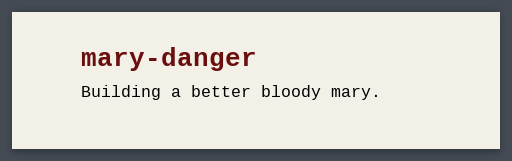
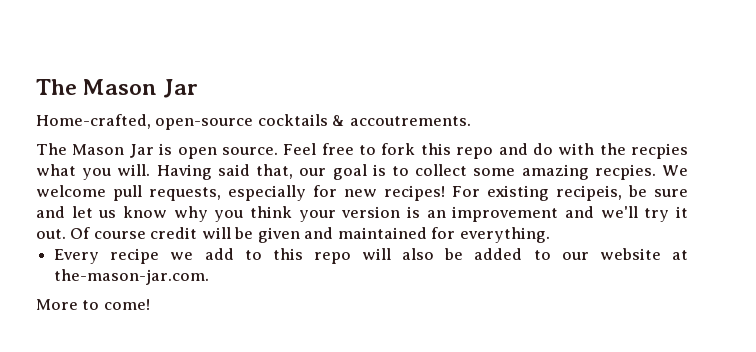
[81,47,257,71] [81,85,381,100] mary-danger // Building a better bloody mary. -> [36,79,199,98] [36,114,471,130] [36,143,688,159] [36,164,688,180] [36,185,688,201] [36,206,688,222] [36,227,550,243] [54,248,689,264] [54,269,210,285] [36,299,150,310] The Mason Jar // Home-crafted, open-source cocktails & accoutrements. // The Mason Jar is open source. Feel free to fork this repo and do with the recpies what you will. Having said that, our goal is to collect some amazing recpies. We welcome pull requests, especially for new recipes! For existing recipeis, be sure and let us know why you think your version is an improvement and we'll try it out. Of course credit will be given and maintained for everything. // Every recipe we add to this repo will also be added to our website at the-mason-jar.com. // More to come!

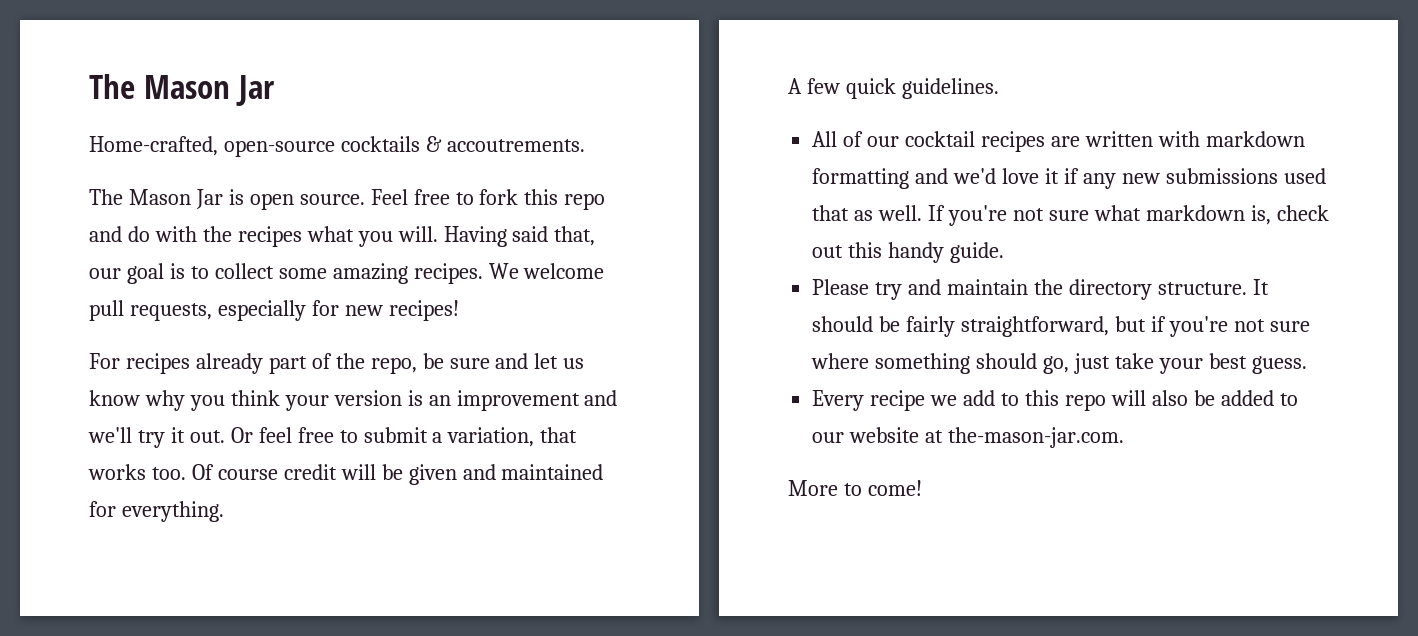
[631,143,688,159] recpies -> [237,226,302,247] recipes
[594,164,656,180] recpies. -> [413,263,483,284] recipes.
[452,185,622,201] For existing recipeis, -> [89,353,417,374] // For recipes already part of the repo,
(66, 234) none -> [230,427,578,447] [88,464,186,480] Or feel free to submit a variation, that works too.
(550, 235) none -> [788,78,999,99] [812,131,1305,152] [812,168,1326,189] [812,205,1329,226] [812,242,1005,263] [812,279,1269,300] [812,316,1310,337] [811,353,1307,374] // A few quick guidelines. // All of our cocktail recipes are written with markdown formatting and we'd love it if any new submissions used that as well. If you're not sure what markdown is, check out this handy guide. // Please try and maintain the directory structure. It should be fairly straightforward, but if you're not sure where something should go, just take your best guess.

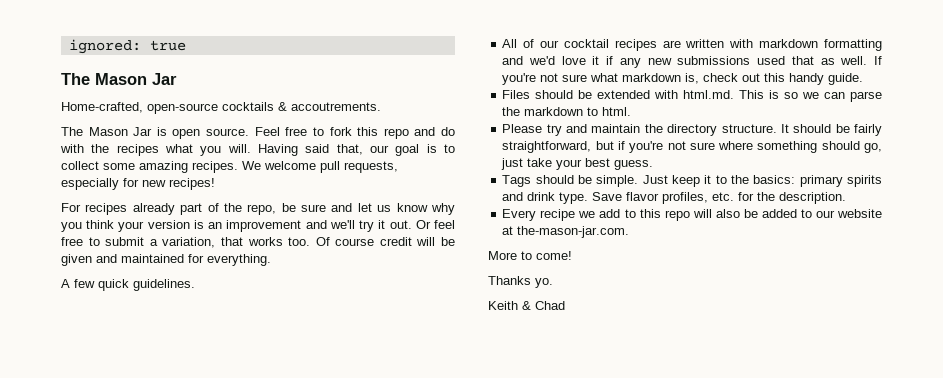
(89, 86) none -> [68,39,186,54] ignored: true //
(1005, 252) none -> [502,90,883,102] [502,107,632,116] // Files should be extended with html.md. This is so we can parse the markdown to html.
(1307, 365) none -> [502,175,882,187] [502,192,847,204] // Tags should be simple. Just keep it to the basics: primary spirits and drink type. Save flavor profiles, etc. for the description.
(922, 488) none -> [488,276,553,288] [488,301,565,310] // Thanks yo. // Keith & Chad

